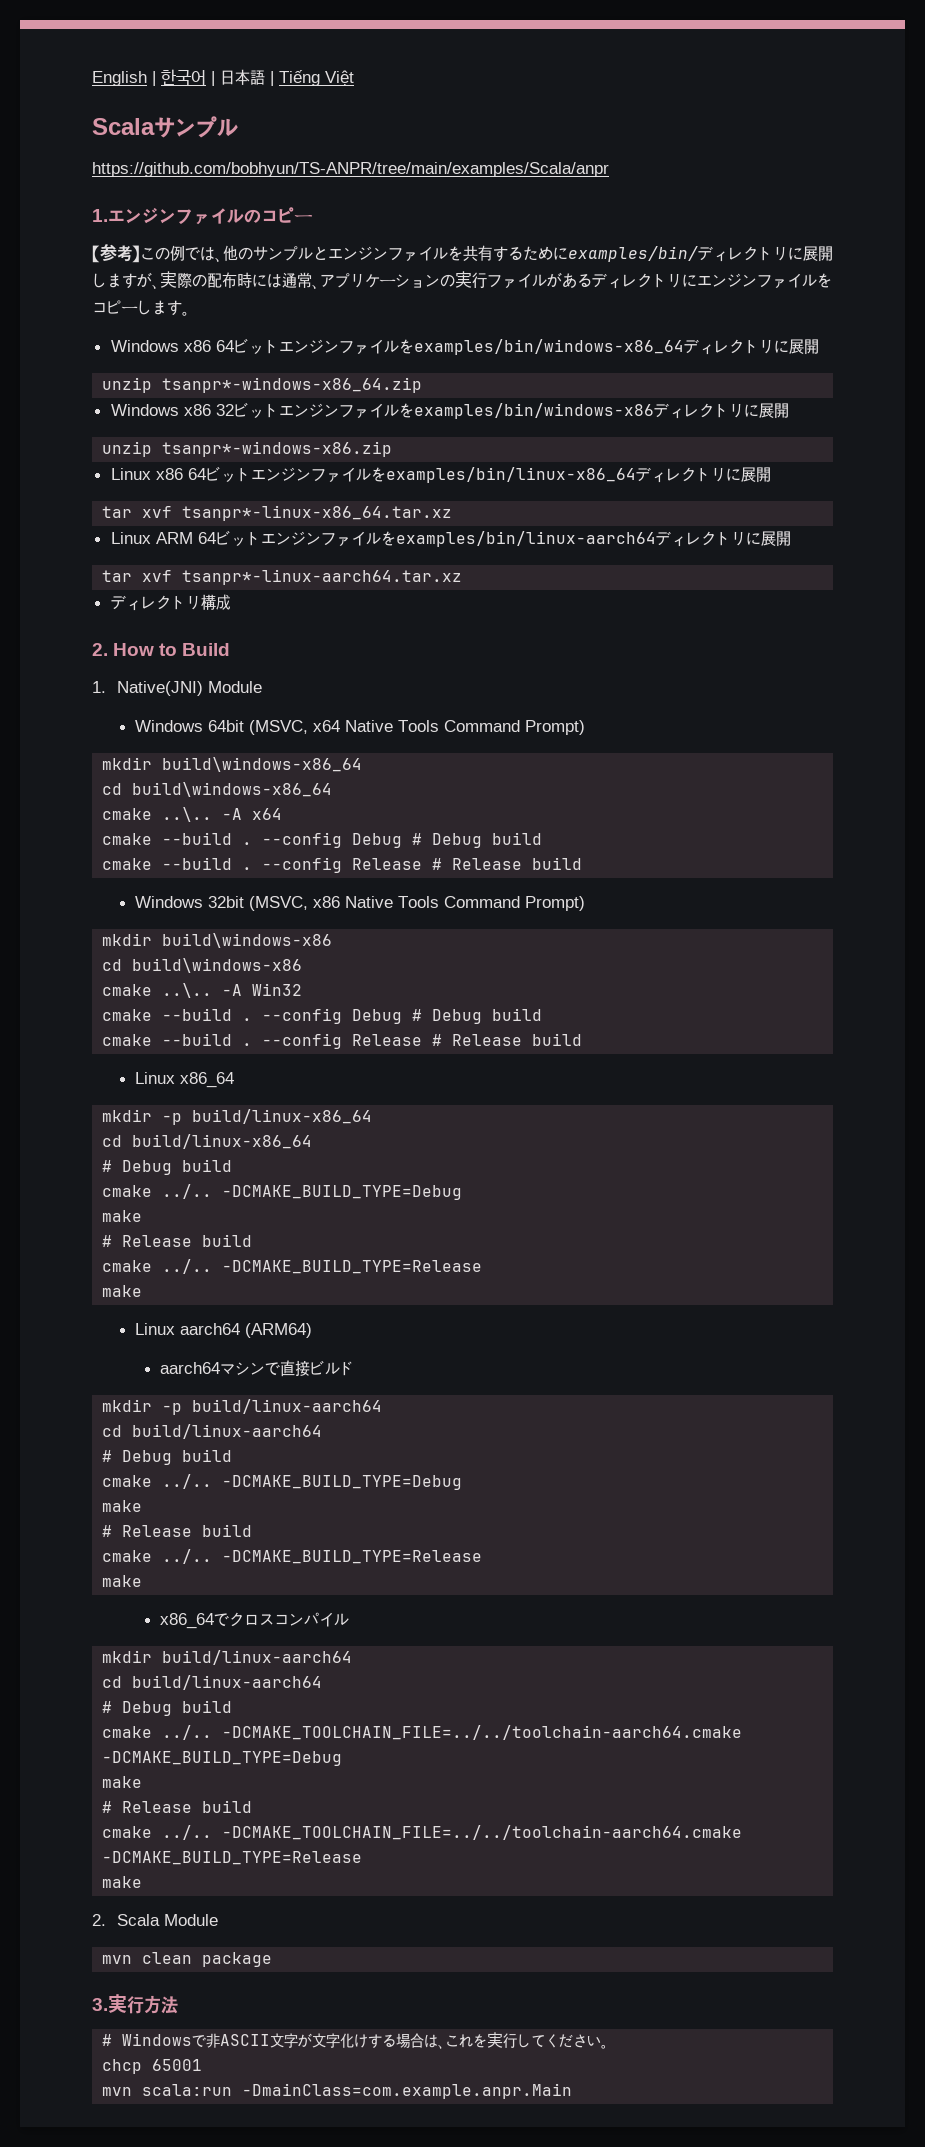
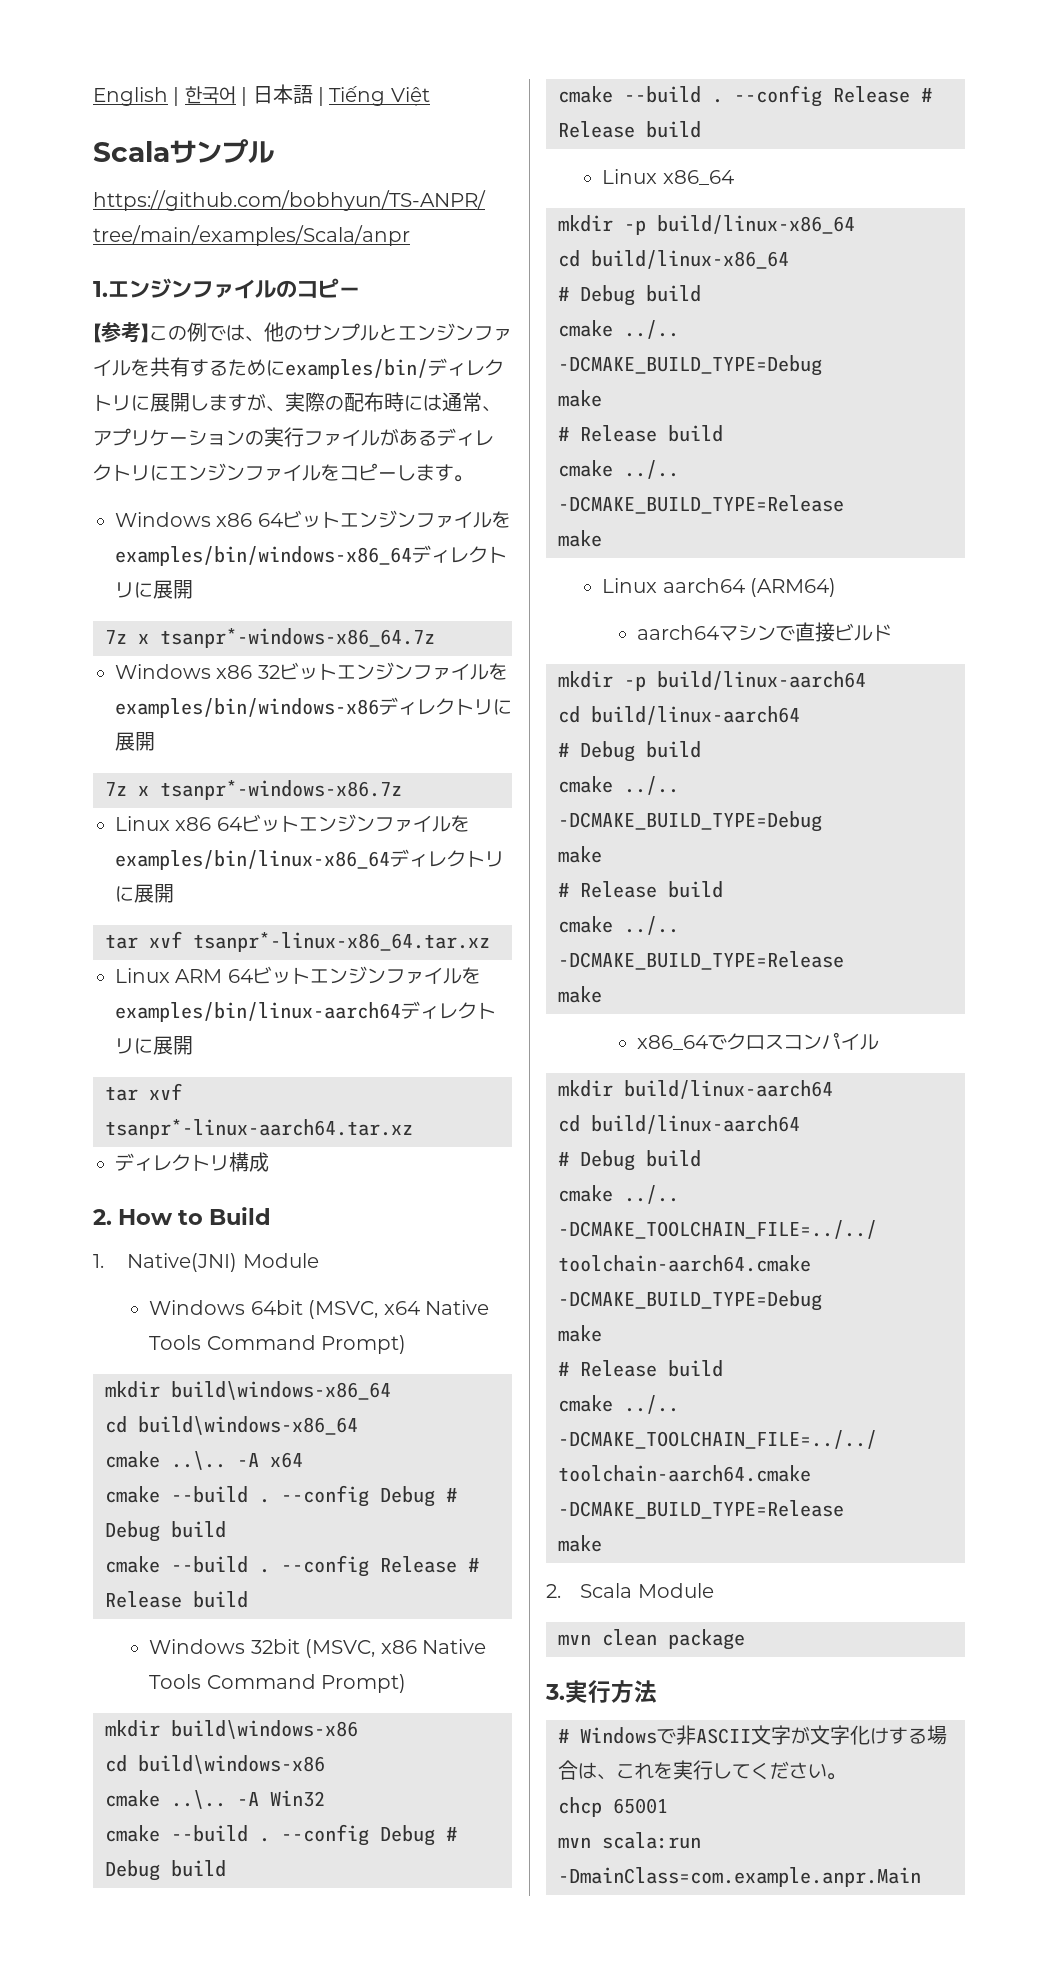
[102,377,423,393] unzip tsanpr*-windows-x86_64.zip -> [105,628,435,648] 7z x tsanpr*-windows-x86_64.7z
[102,441,393,457] unzip tsanpr*-windows-x86.zip -> [105,780,402,800] 7z x tsanpr*-windows-x86.7z

